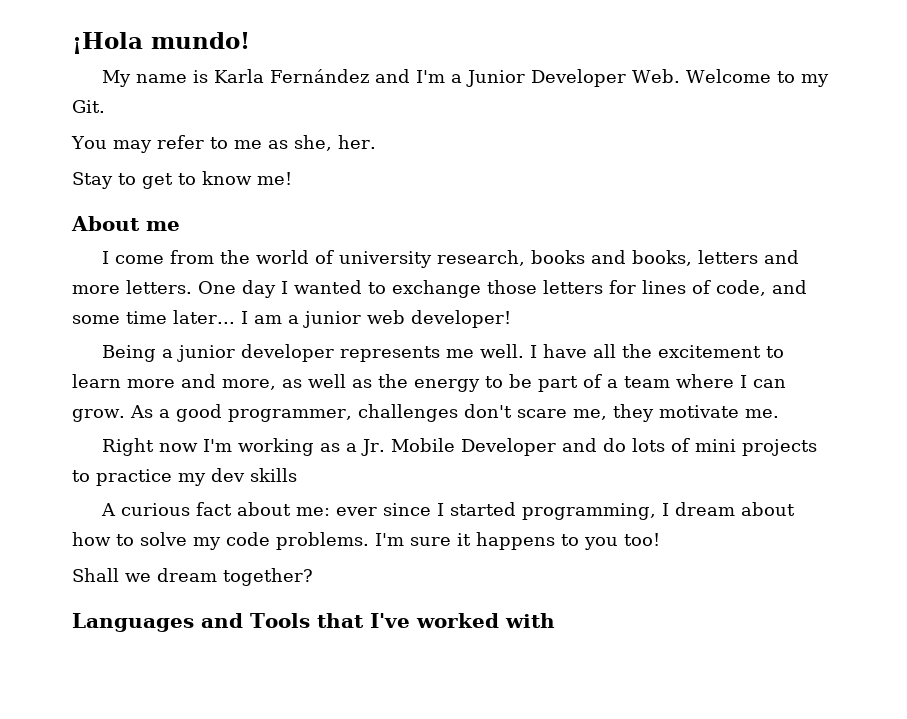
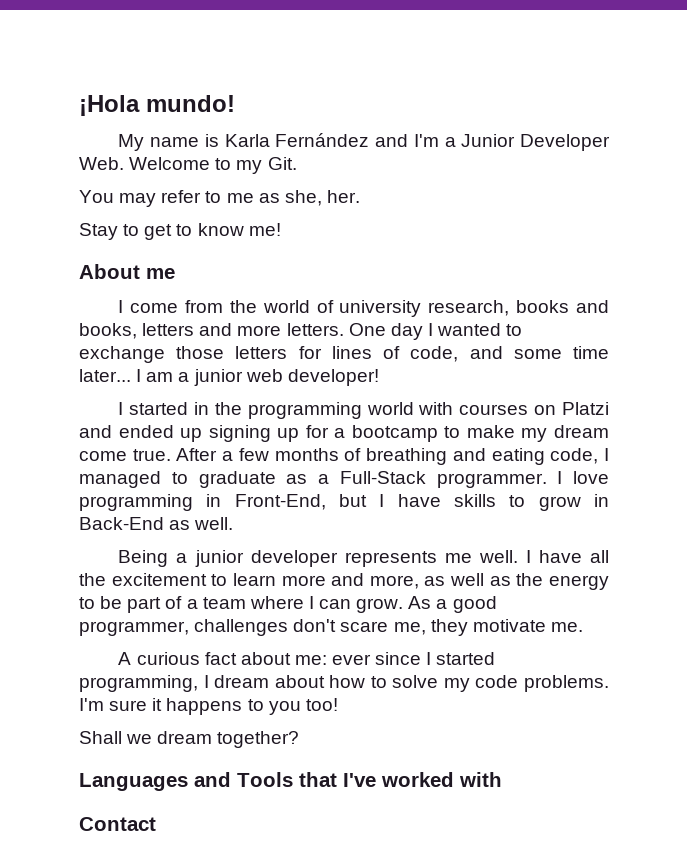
(511, 319) none -> [118,402,609,419] [79,425,609,442] [79,448,610,465] [79,471,609,488] [79,494,609,511] [79,517,234,530] // I started in the programming world with courses on Platzi and ended up signing up for a bootcamp to make my dream come true. After a few months of breathing and eating code, I managed to graduate as a Full-Stack programmer. I love programming in Front-End, but I have skills to grow in Back-End as well.
[101,438,817,456] [72,468,297,486] // Right now I'm working as a Jr. Mobile Developer and do lots of mini projects to practice my dev skills -> (583, 627) none
(555, 620) none -> [79,817,156,831] // Contact

